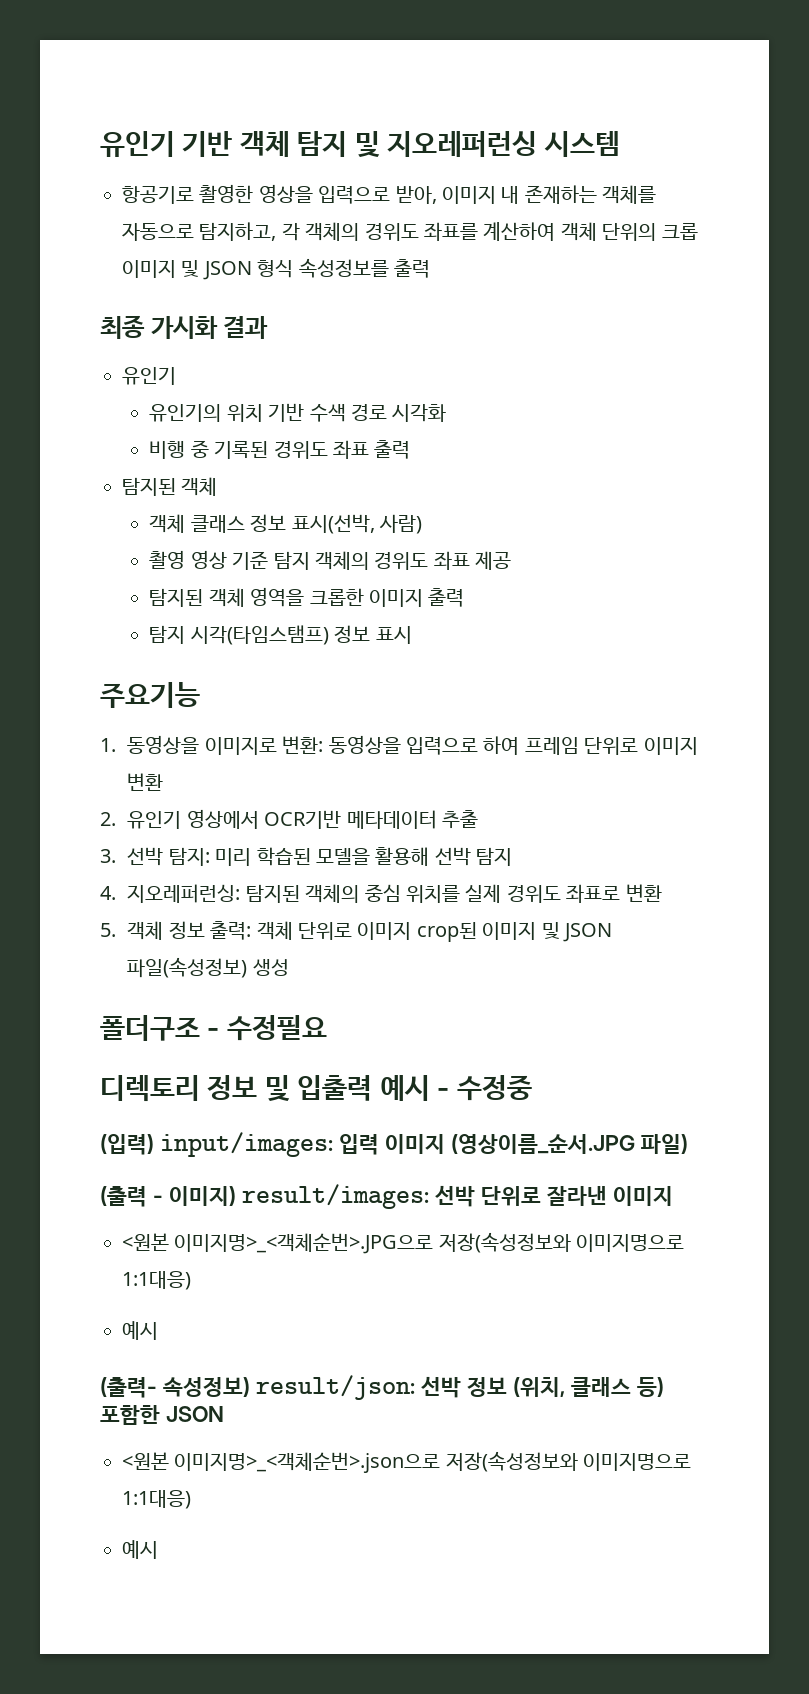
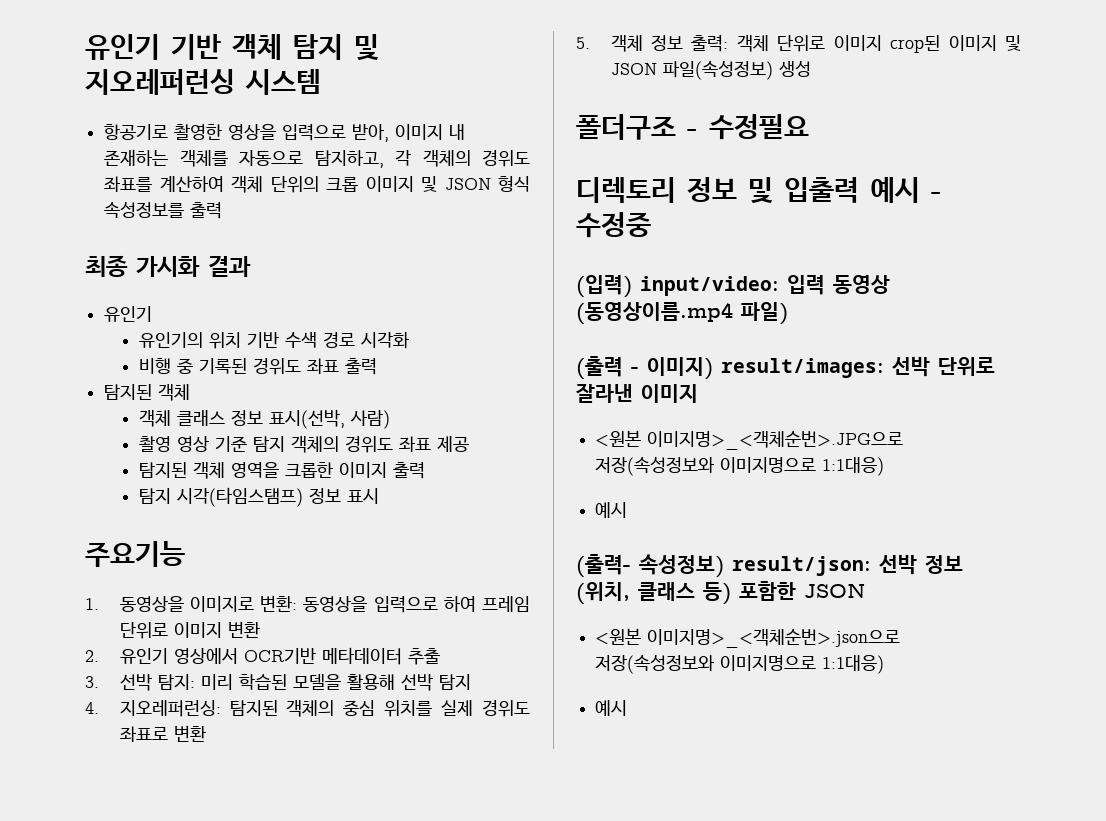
[159,1132,635,1157] input/images: 입력 이미지 (영상이름_순서.JPG -> [640,275,890,296] [576,302,733,324] input/video: 입력 동영상 (동영상이름.mp4

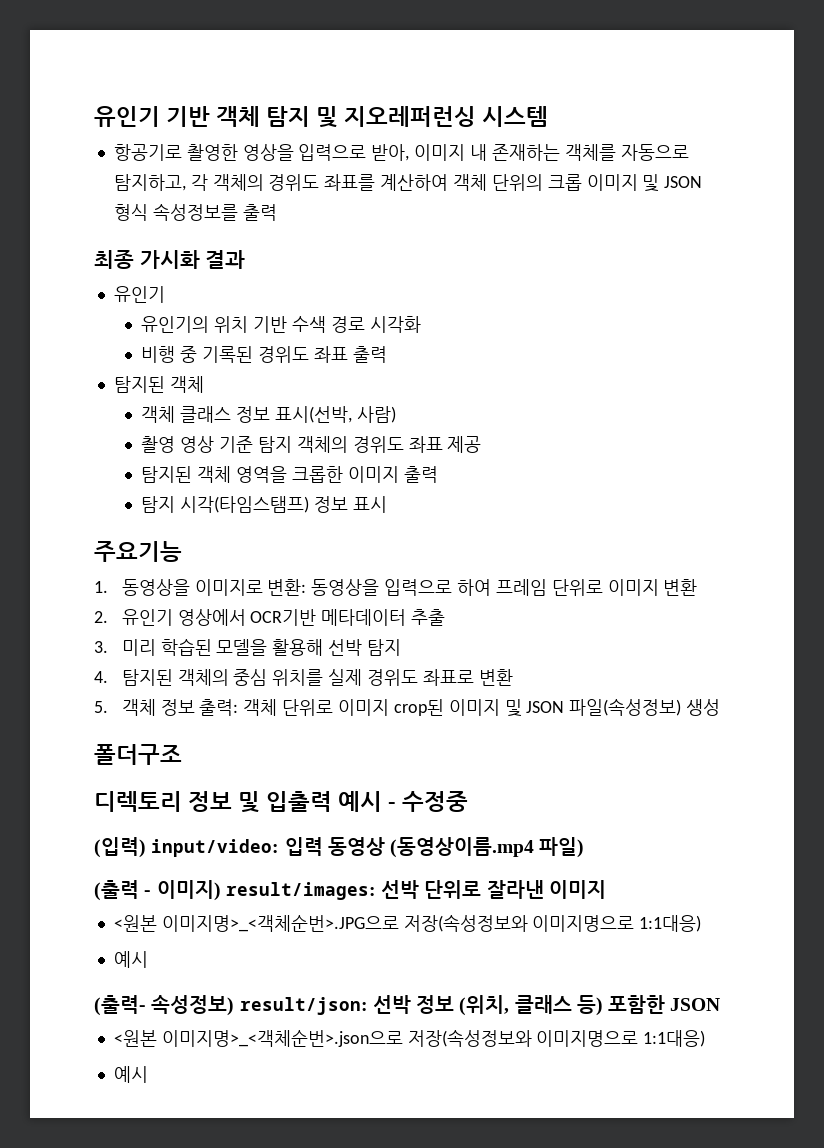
[119,674,195,691] 선박 탐지: -> (108, 647) none
[119,700,221,717] 지오레퍼런싱: -> (108, 677) none
[687,114,809,140] - 수정필요 -> (182, 754) none

